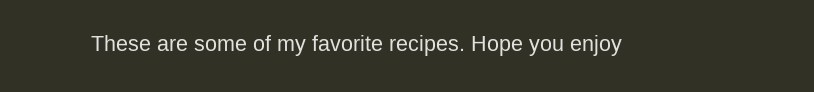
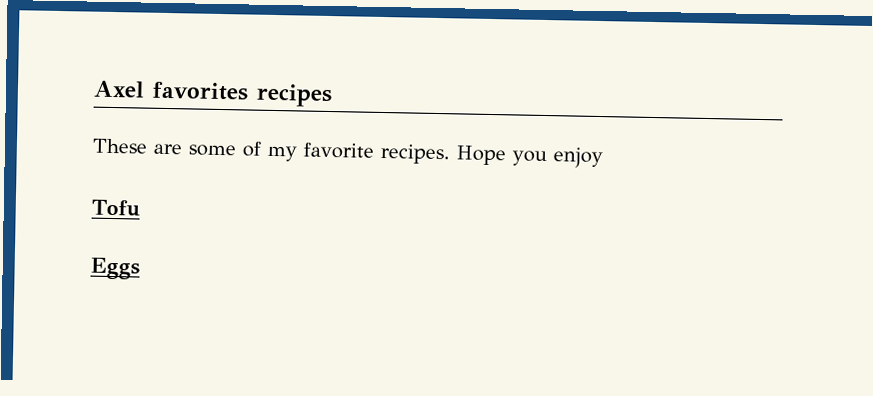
(91, 43) none -> [93,80,333,108] Axel favorites recipes //
(622, 45) none -> [91,199,140,217] [90,257,140,280] // Tofu // Eggs

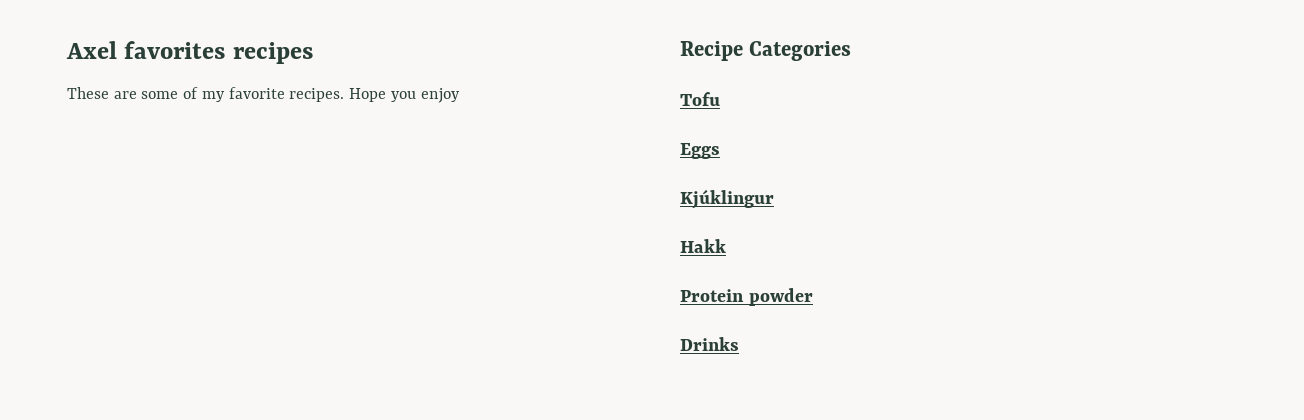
(603, 158) none -> [680,41,852,61] // Recipe Categories
(140, 268) none -> [680,189,774,209] [680,239,726,253] [680,288,813,306] [680,337,739,351] // Kjúklingur // Hakk // Protein powder // Drinks

